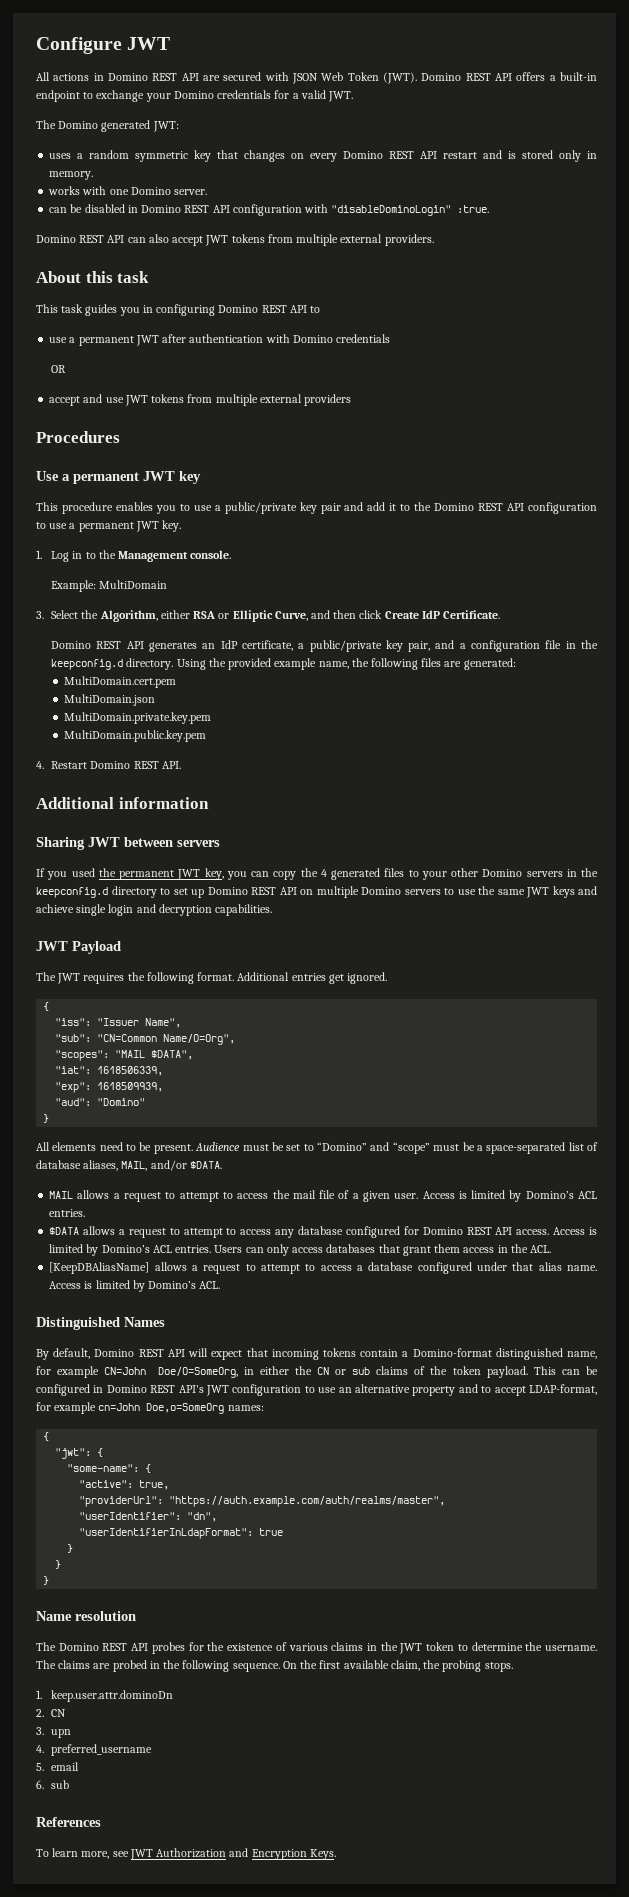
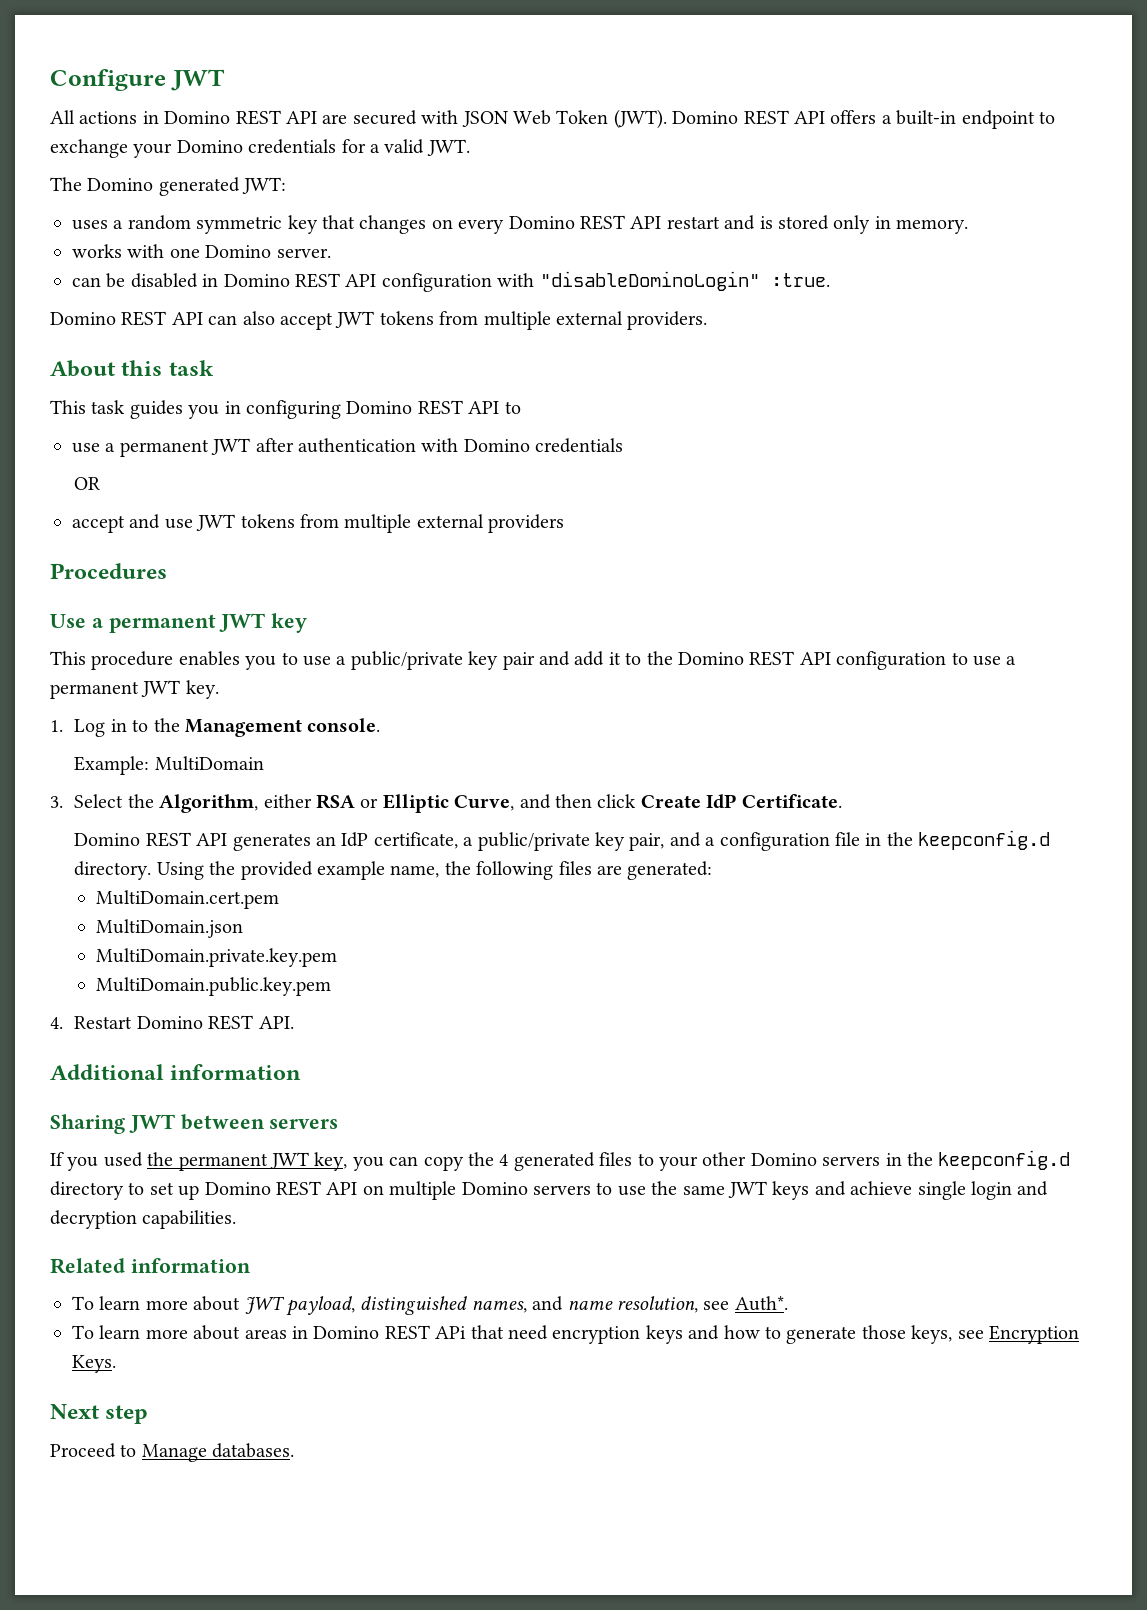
[36,941,121,954] [36,972,388,984] [43,1002,50,1011] [55,1018,182,1028] [55,1034,236,1045] [55,1050,194,1061] [55,1066,164,1076] [55,1082,164,1093] [55,1098,146,1106] [43,1114,50,1123] [36,1142,598,1154] [36,1160,222,1171] [49,1190,598,1202] [49,1209,86,1217] [49,1226,597,1238] [49,1244,552,1256] [49,1262,597,1274] [49,1280,221,1292] [36,1317,165,1330] [36,1348,598,1360] [36,1366,598,1378] [36,1384,597,1396] [36,1402,264,1414] [43,1432,50,1441] [55,1448,104,1459] [67,1464,152,1473] [79,1480,170,1490] [79,1496,446,1507] [79,1512,218,1522] [79,1528,284,1539] [67,1544,74,1553] [55,1560,62,1569] [43,1576,50,1585] [36,1611,136,1621] [36,1642,597,1654] [36,1660,513,1672] [36,1690,174,1702] [36,1709,67,1717] [36,1727,72,1738] [36,1744,153,1756] [36,1762,80,1771] [36,1780,70,1789] [36,1817,101,1827] [36,1848,336,1860] JWT Payload // The JWT requires the following format. Additional entries get ignored. // { // "iss": "Issuer Name", // "sub": "CN=Common Name/O=Org", // "scopes": "MAIL $DATA", // "iat": 1618506339, // "exp": 1618509939, // "aud": "Domino" // } // All elements need to be present. Audience must be set to “Domino” and “scope” must be a space-separated list of database aliases, MAIL, and/or $DATA. // MAIL allows a request to attempt to access the mail file of a given user. Access is limited by Domino’s ACL entries. // $DATA allows a request to attempt to access any database configured for Domino REST API access. Access is limited by Domino’s ACL entries. Users can only access databases that grant them access in the ACL. // [KeepDBAliasName] allows a request to attempt to access a database configured under that alias name. Access is limited by Domino’s ACL. // Distinguished Names // By default, Domino REST API will expect that incoming tokens contain a Domino-format distinguished name, for example CN=John Doe/O=SomeOrg, in either the CN or sub claims of the token payload. This can be configured in Domino REST API's JWT configuration to use an alternative property and to accept LDAP-format, for example cn=John Doe,o=SomeOrg names: // { // "jwt": { // "some-name": { // "active": true, // "providerUrl": "https://auth.example.com/auth/realms/master", // "userIdentifier": "dn", // "userIdentifierInLdapFormat": true // } // } // } // Name resolution // The Domino REST API probes for the existence of various claims in the JWT token to determine the username. The claims are probed in the following sequence. On the first available claim, the probing stops. // 1. keep.user.attr.dominoDn // 2. CN // 3. upn // 4. preferred_username // 5. email // 6. sub // References // To learn more, see JWT Authorization and Encryption Keys. -> [50,1258,251,1274] [72,1296,788,1316] [72,1325,1079,1344] [72,1355,116,1373] [50,1404,149,1424] [50,1443,295,1462] Related information // To learn more about JWT payload, distinguished names, and name resolution, see Auth*. // To learn more about areas in Domino REST APi that need encryption keys and how to generate those keys, see Encryption Keys. // Next step // Proceed to Manage databases.

